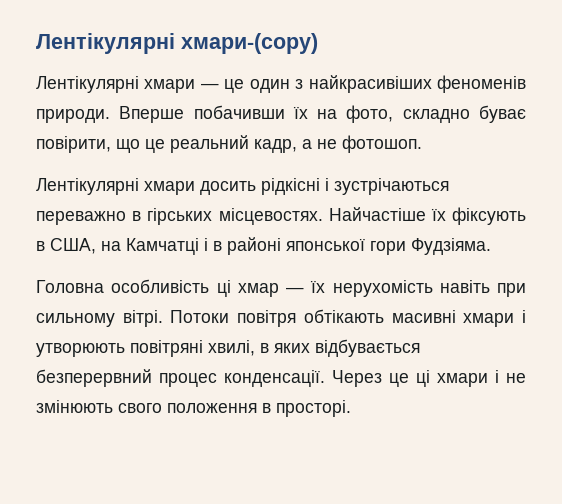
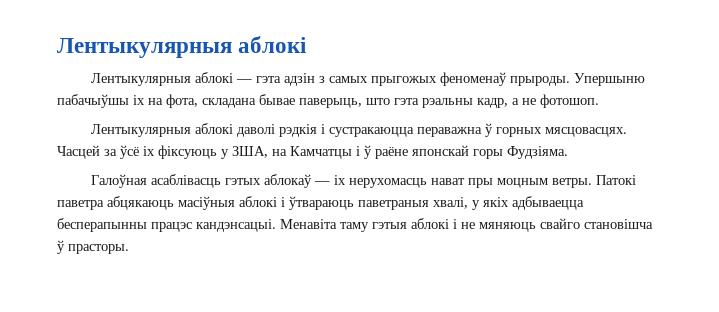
[36,33,318,54] [36,75,526,93] [36,105,526,123] [36,135,422,153] [36,178,449,195] [36,207,526,225] [36,237,491,255] [36,279,526,297] [36,309,526,327] [36,339,420,357] [36,369,526,387] [36,400,351,417] Лентікулярнi хмари-(copy) // Лентікулярнi хмари — це один з найкрасивіших феноменів природи. Вперше побачивши їх на фото, складно буває повірити, що це реальний кадр, а не фотошоп. // Лентікулярні хмари досить рідкісні і зустрічаються переважно в гірських місцевостях. Найчастіше їх фіксують в США, на Камчатці і в районі японської гори Фудзіяма. // Головна особливість ці хмар — їх нерухомість навіть при сильному вітрі. Потоки повітря обтікають масивні хмари і утворюють повітряні хвилі, в яких відбувається безперервний процес конденсації. Через це ці хмари і не змінюють свого положення в просторі. -> [57,36,308,58] [91,72,646,86] [57,94,599,108] [91,123,628,137] [57,145,568,159] [91,174,637,188] [57,196,584,210] [57,218,653,232] [57,240,129,254] Лентыкулярныя аблокі // Лентыкулярныя аблокі — гэта адзін з самых прыгожых феноменаў прыроды. Упершыню пабачыўшы іх на фота, складана бывае паверыць, што гэта рэальны кадр, а не фотошоп. // Лентыкулярныя аблокі даволі рэдкія і сустракаюцца пераважна ў горных мясцовасцях. Часцей за ўсё іх фіксуюць у ЗША, на Камчатцы і ў раёне японскай горы Фудзіяма. // Галоўная асаблівасць гэтых аблокаў — іх нерухомасць нават пры моцным ветры. Патокі паветра абцякаюць масіўныя аблокі і ўтвараюць паветраныя хвалі, у якіх адбываецца бесперапынны працэс кандэнсацыі. Менавіта таму гэтыя аблокі і не мяняюць свайго становішча ў прасторы.

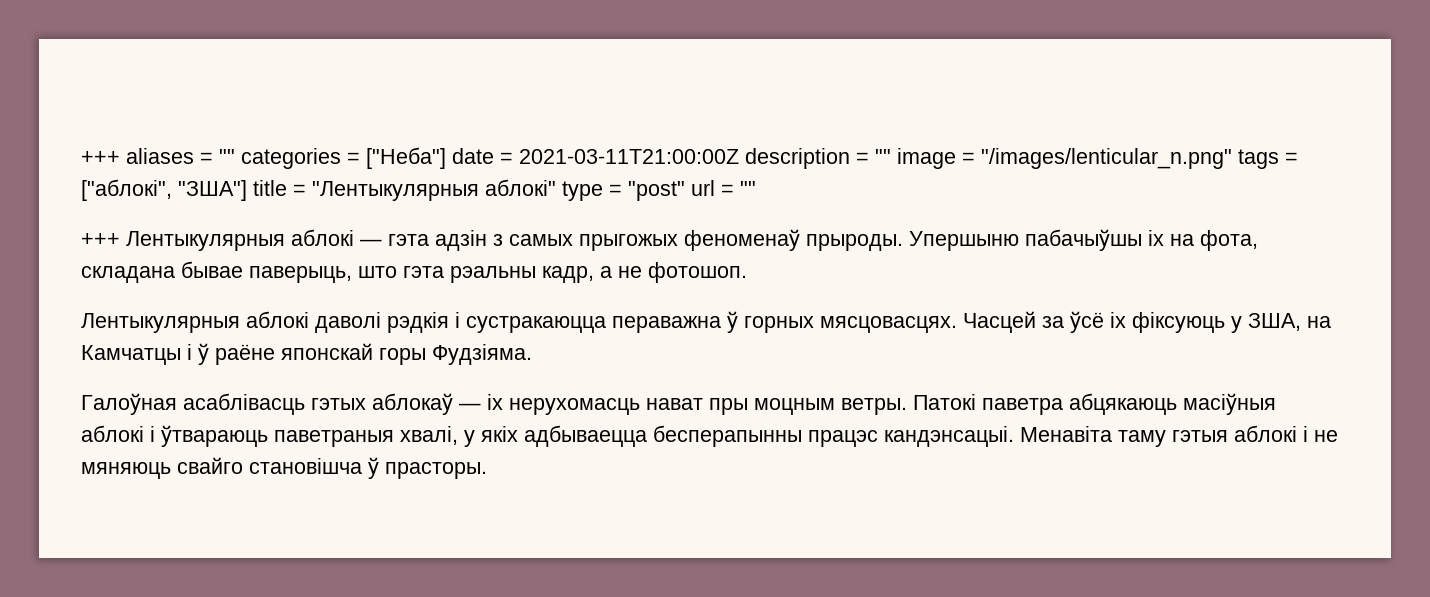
[57,36,308,58] Лентыкулярныя аблокі // -> [81,147,1298,169] [81,179,756,201] [81,233,120,246] +++ aliases = "" categories = ["Неба"] date = 2021-03-11T21:00:00Z description = "" image = "/images/lenticular_n.png" tags = ["аблокі", "ЗША"] title = "Лентыкулярныя аблокі" type = "post" url = "" // +++

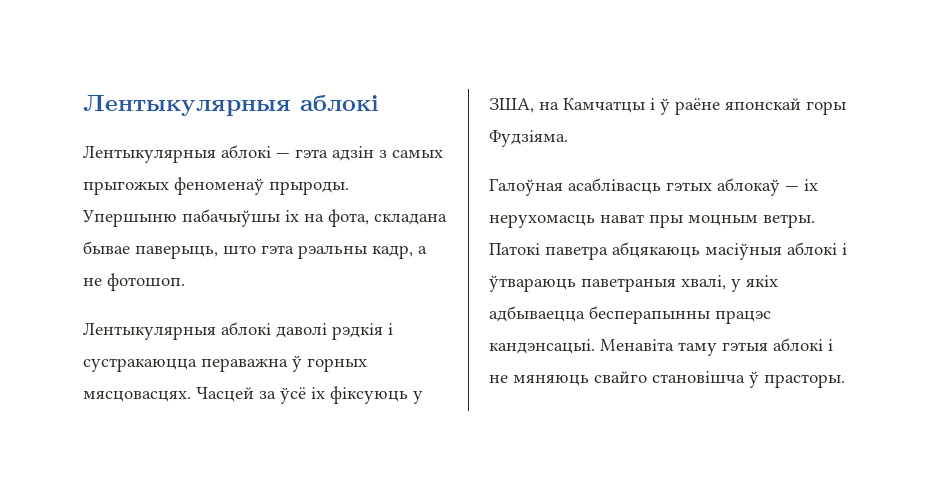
[81,147,1298,169] [81,179,756,201] [81,233,120,246] +++ aliases = "" categories = ["Неба"] date = 2021-03-11T21:00:00Z description = "" image = "/images/lenticular_n.png" tags = ["аблокі", "ЗША"] title = "Лентыкулярныя аблокі" type = "post" url = "" // +++ -> [83,95,379,116] Лентыкулярныя аблокі //

